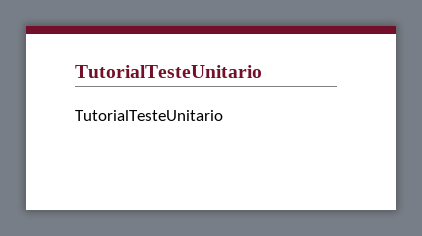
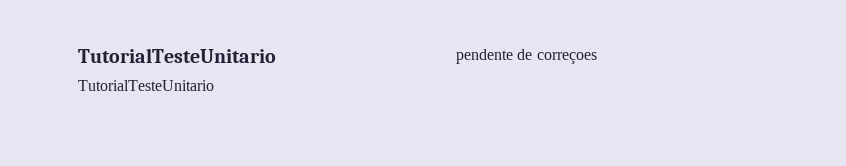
(223, 115) none -> [456,49,597,64] // pendente de correçoes

